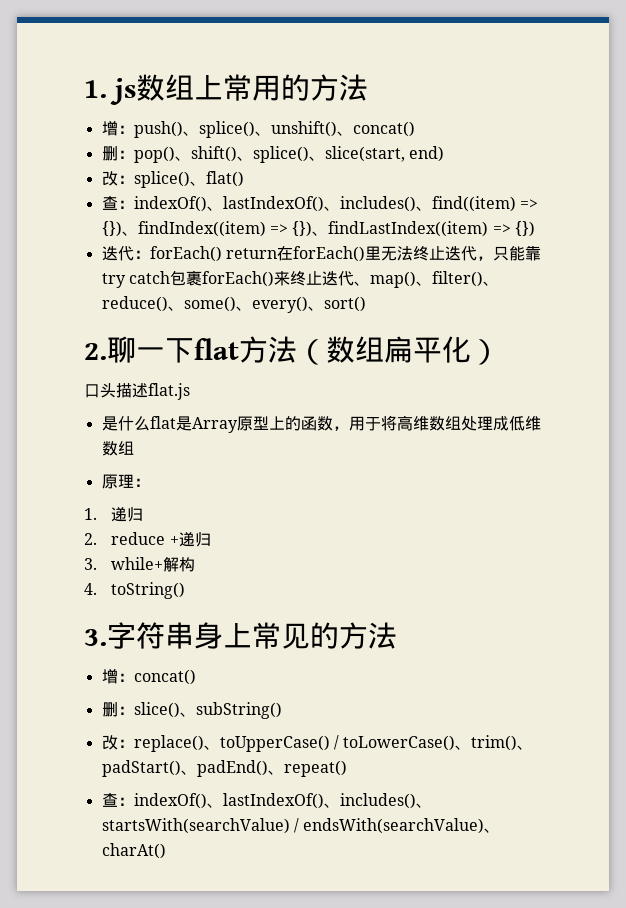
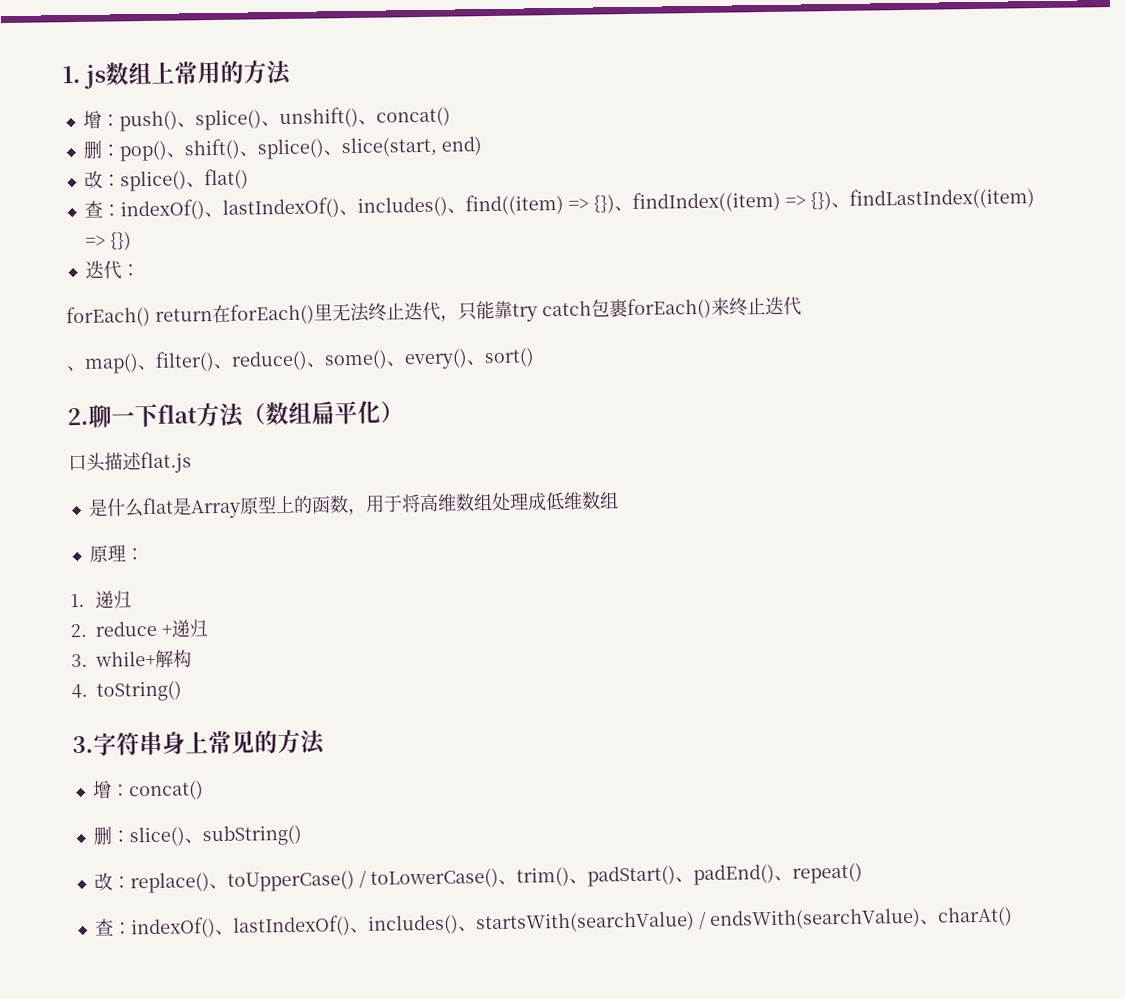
(150, 254) none -> (140, 270) //
(354, 278) none -> (802, 306) //

